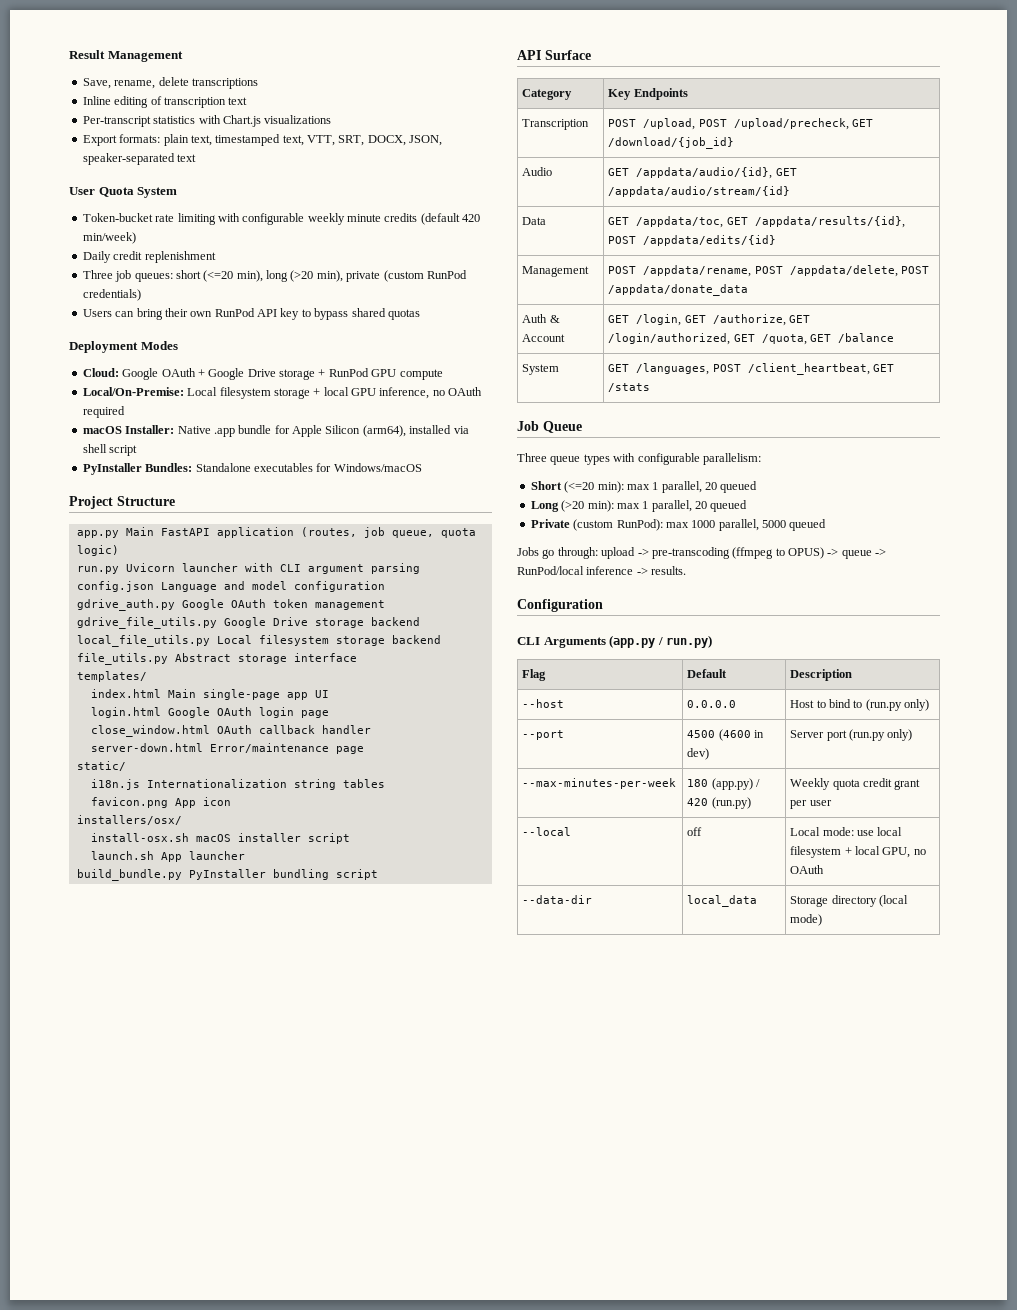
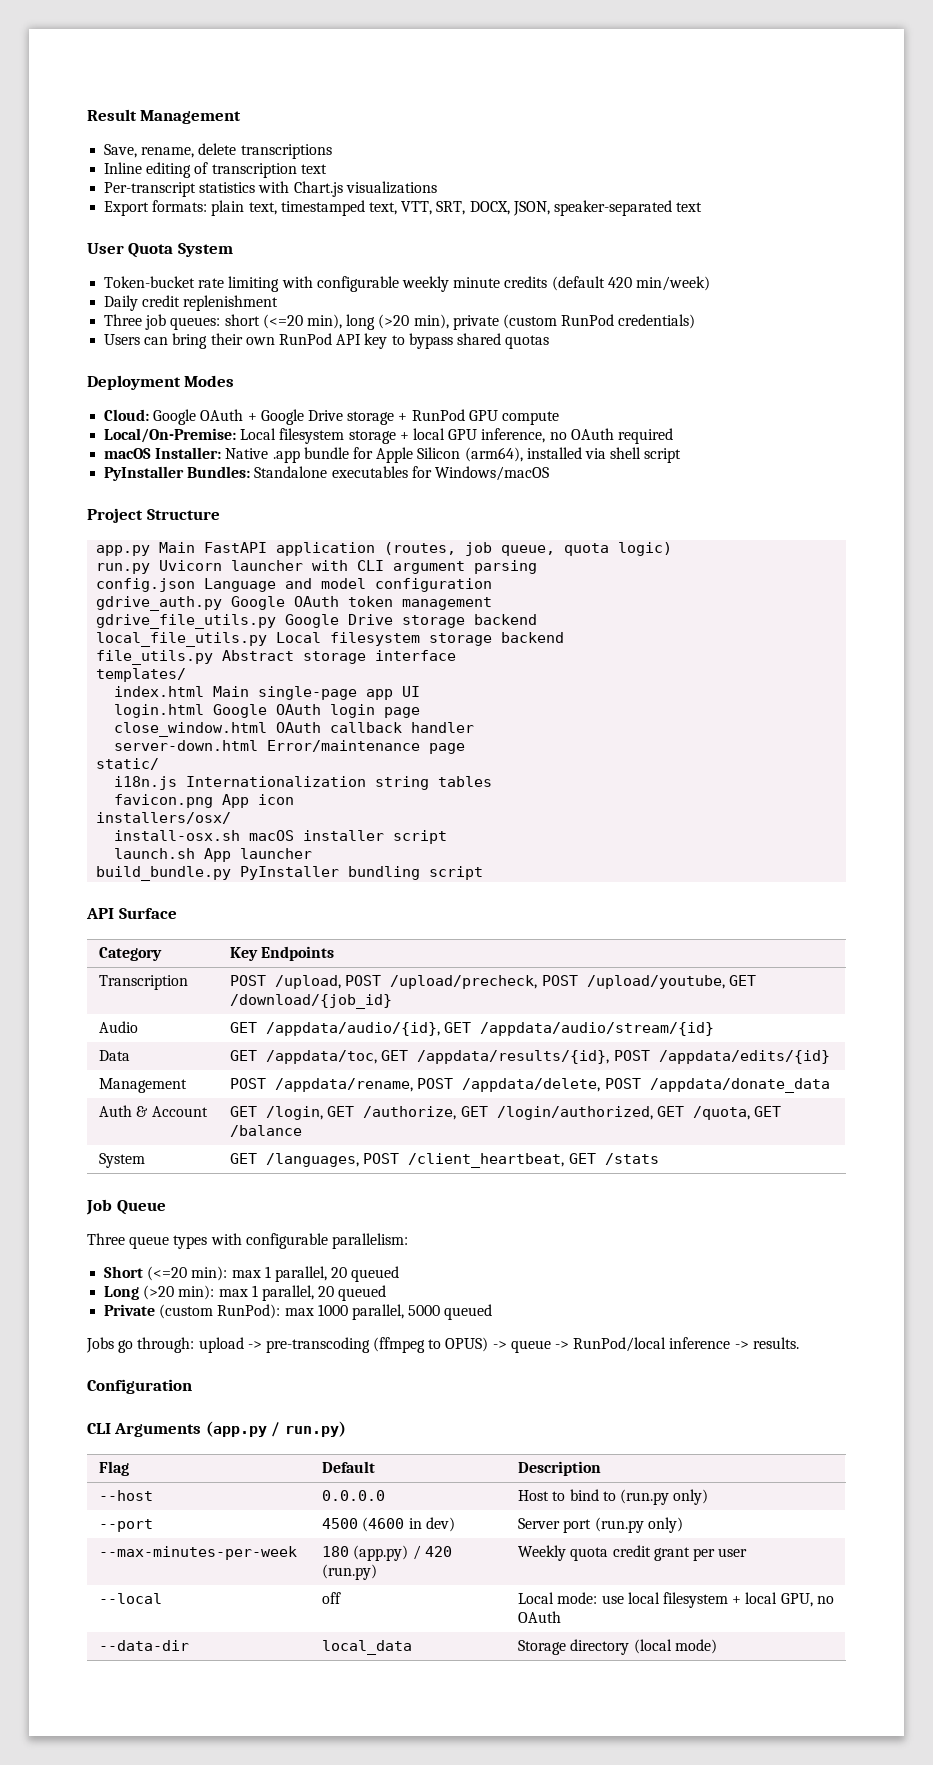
(849, 124) none -> [541,975,725,989] POST /upload/youtube,

